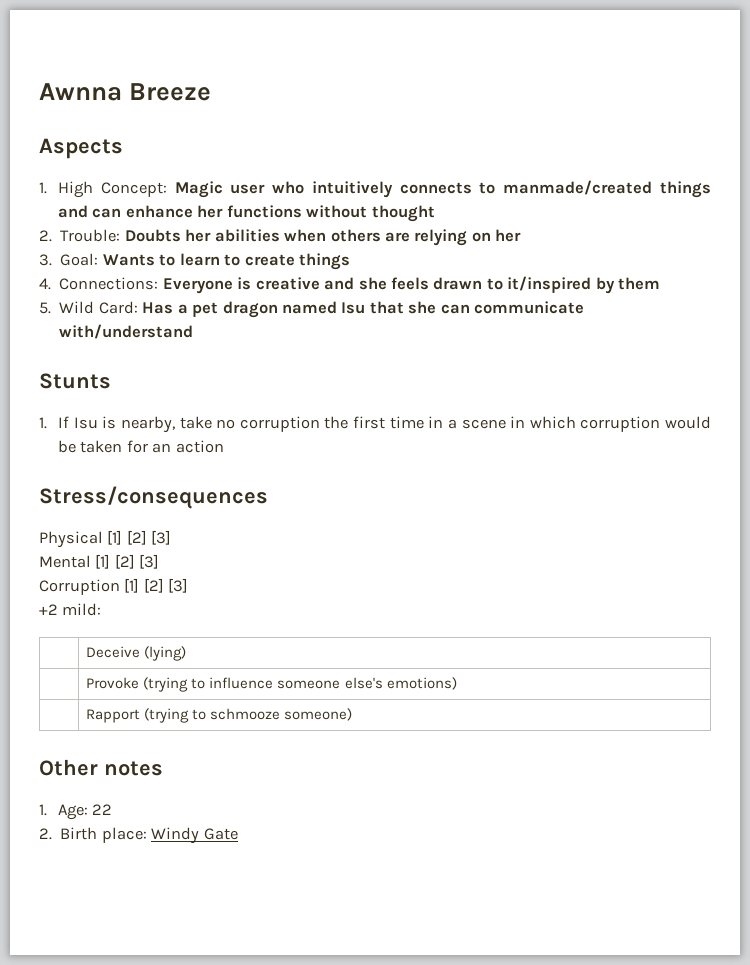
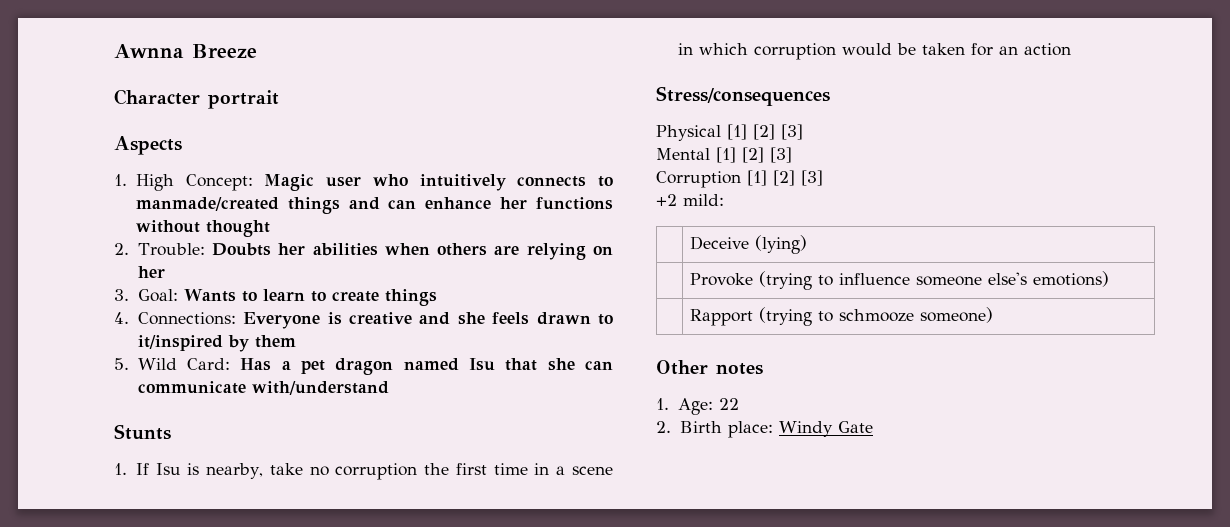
(212, 92) none -> [114,89,279,109] // Character portrait

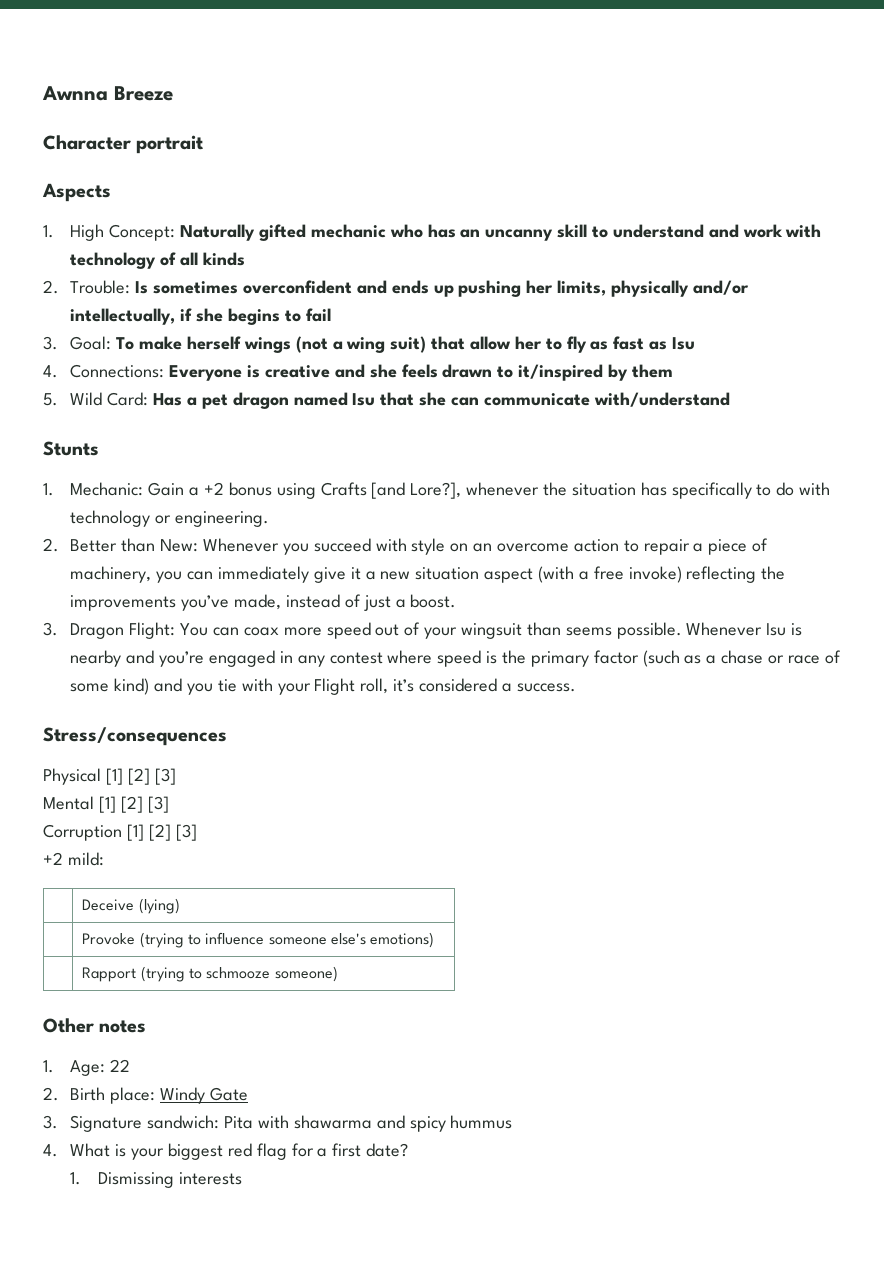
[264,174,613,191] [135,197,613,214] [135,220,270,237] [114,243,613,260] [137,266,165,278] [114,289,437,306] Magic user who intuitively connects to manmade/created things and can enhance her functions without thought // 2. Trouble: Doubts her abilities when others are relying on her // 3. Goal: Wants to learn to create things -> [180,224,822,241] [70,252,245,269] [43,280,749,297] [70,308,331,325] [43,336,695,353] Naturally gifted mechanic who has an uncanny skill to understand and work with technology of all kinds // 2. Trouble: Is sometimes overconfident and ends up pushing her limits, physically and/or intellectually, if she begins to fail // 3. Goal: To make herself wings (not a wing suit) that allow her to fly as fast as Isu
[135,463,614,480] [677,43,1071,60] If Isu is nearby, take no corruption the first time in a scene in which corruption would be taken for an action -> [70,482,831,499] [70,510,270,527] [43,538,769,555] [70,566,786,583] [70,594,457,611] [43,622,803,639] [70,650,841,667] [70,678,576,695] Mechanic: Gain a +2 bonus using Crafts [and Lore?], whenever the situation has specifically to do with technology or engineering. // 2. Better than New: Whenever you succeed with style on an overcome action to repair a piece of machinery, you can immediately give it a new situation aspect (with a free invoke) reflecting the improvements you’ve made, instead of just a boost. // 3. Dragon Flight: You can coax more speed out of your wingsuit than seems possible. Whenever Isu is nearby and you’re engaged in any contest where speed is the primary factor (such as a chase or race of some kind) and you tie with your Flight roll, it’s considered a success.
(873, 427) none -> [43,1115,513,1132] [43,1143,409,1160] [70,1172,242,1188] // 3. Signature sandwich: Pita with shawarma and spicy hummus // 4. What is your biggest red flag for a first date? // 1. Dismissing interests

